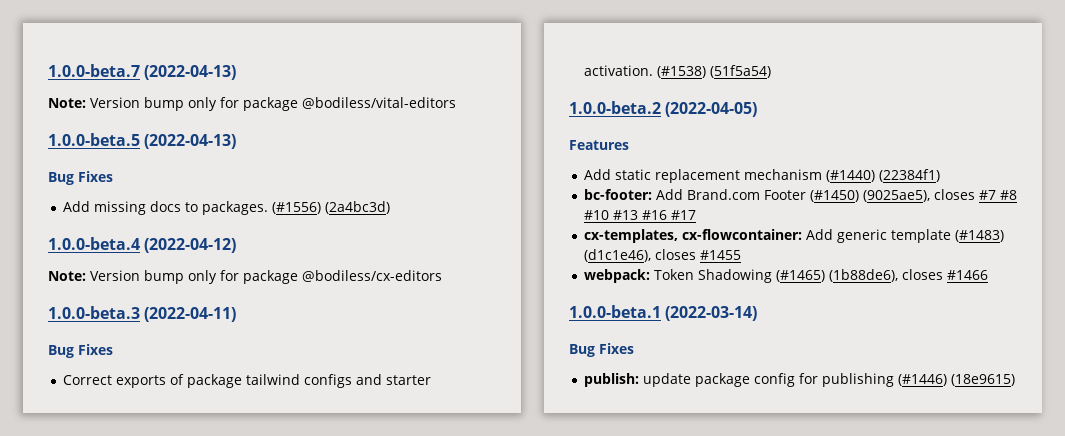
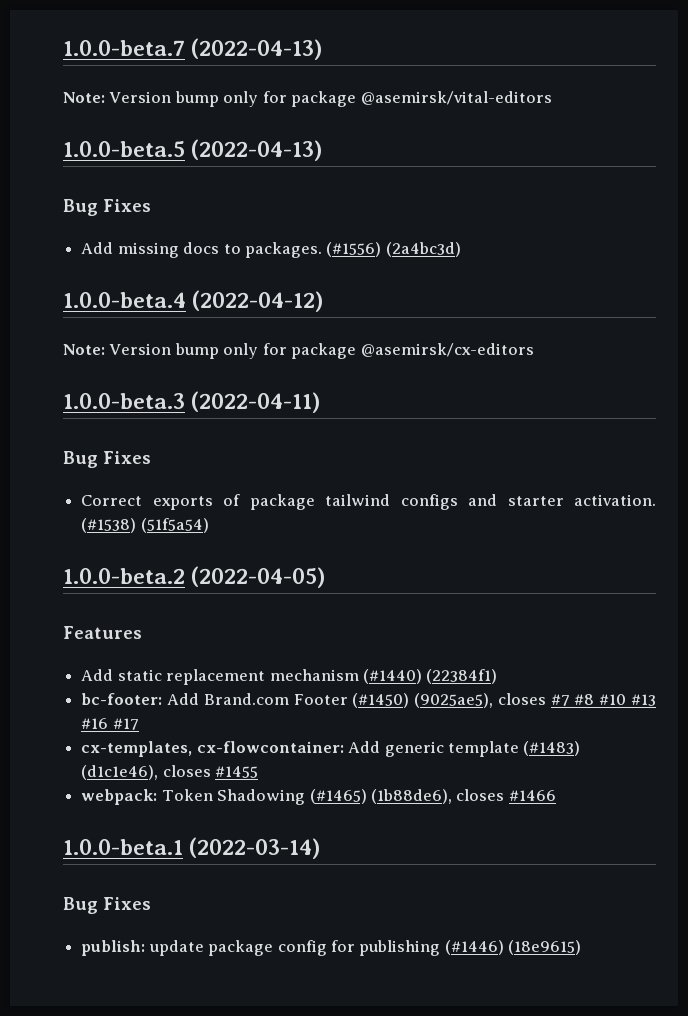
[302,97,456,109] @bodiless/vital-editors -> [360,91,552,105] @asemirsk/vital-editors
[302,270,442,282] @bodiless/cx-editors -> [360,343,534,357] @asemirsk/cx-editors

